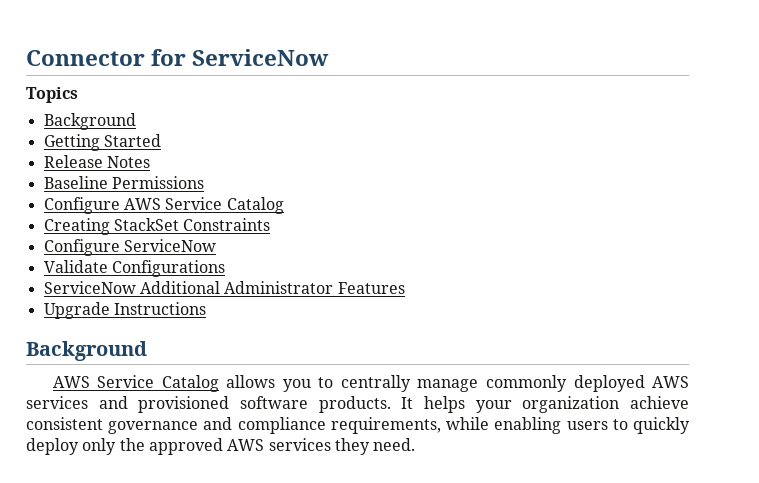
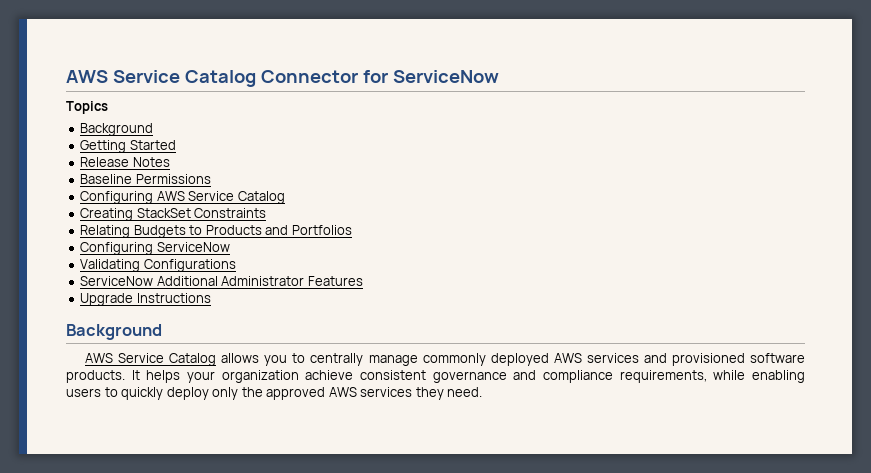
(26, 58) none -> [66,70,256,87] AWS Service Catalog
[43,197,120,214] Configure -> [80,191,154,204] Configuring
[43,239,216,256] [43,260,108,273] Configure ServiceNow // Validate -> [80,225,352,238] [80,242,230,255] [80,259,141,272] Relating Budgets to Products and Portfolios // Configuring ServiceNow // Validating

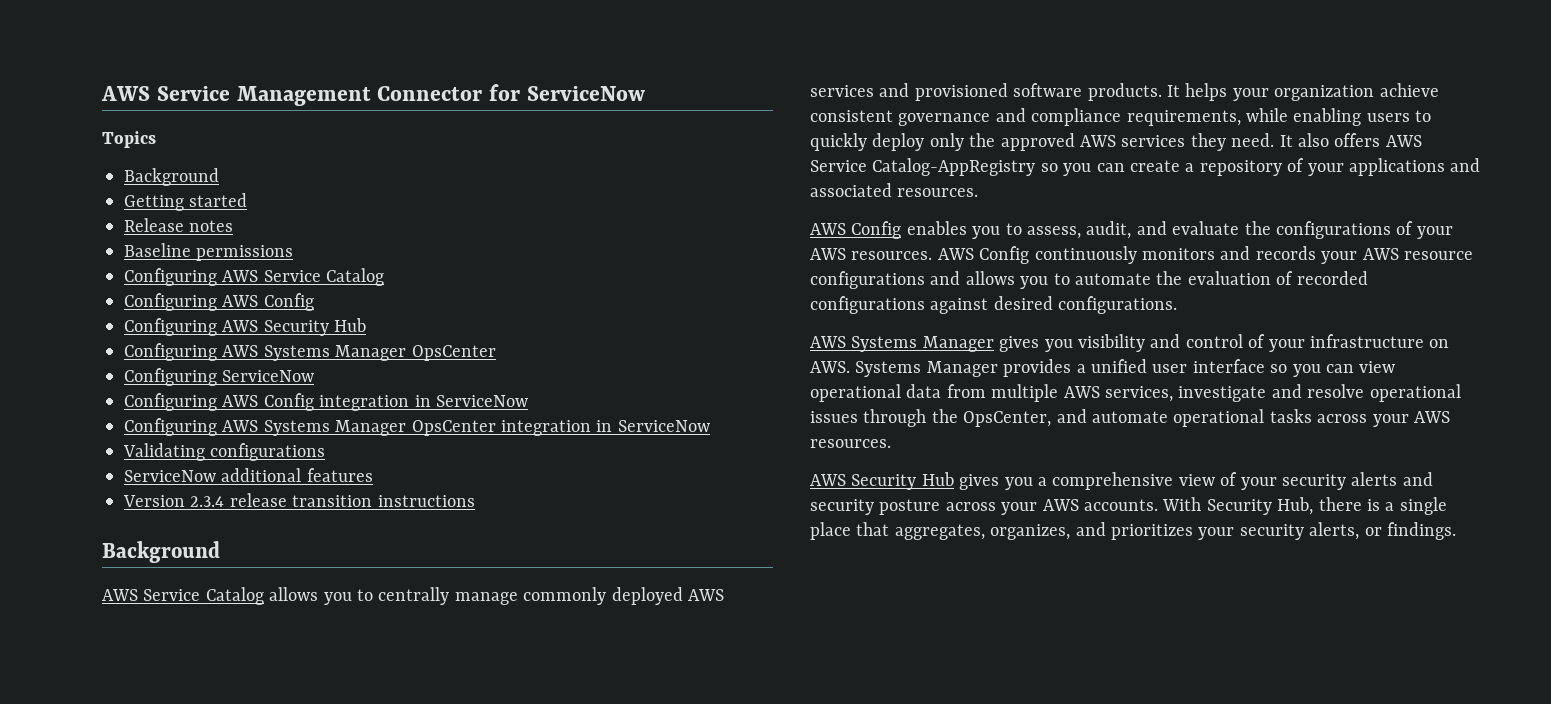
[66,70,256,87] AWS Service Catalog -> [101,86,371,106] AWS Service Management
[129,140,176,150] Started -> [189,193,248,207] started
[132,157,170,167] Notes -> [189,220,234,232] notes
[135,174,211,184] Permissions -> [196,245,294,261] permissions
[80,208,267,221] [80,225,352,238] [80,242,154,255] Creating StackSet Constraints // Relating Budgets to Products and Portfolios // Configuring -> [124,293,314,311] [124,318,367,336] [124,343,496,361] [124,368,315,386] [124,393,528,411] [124,418,613,436] Configuring AWS Config // Configuring AWS Security Hub // Configuring AWS Systems Manager OpsCenter // Configuring ServiceNow // Configuring AWS Config integration in ServiceNow // Configuring AWS Systems Manager OpsCenter integration in
[143,259,236,272] [80,276,363,286] [80,293,211,306] Configurations // ServiceNow Additional Administrator Features // Upgrade Instructions -> [210,443,326,461] [124,468,373,482] [123,493,475,507] configurations // ServiceNow additional features // Version 2.3.4 release transition instructions
(483, 392) none -> [1279,133,1422,147] [810,158,1481,176] [810,183,979,197] [810,221,1453,239] [810,246,1473,264] [810,271,1368,289] [810,296,1178,314] [810,334,1450,352] [810,359,1396,377] [810,384,1461,402] [810,409,1450,427] [810,439,891,448] [810,472,1433,490] [810,497,1447,515] [810,522,1456,540] It also offers AWS Service Catalog-AppRegistry so you can create a repository of your applications and associated resources. // AWS Config enables you to assess, audit, and evaluate the configurations of your AWS resources. AWS Config continuously monitors and records your AWS resource configurations and allows you to automate the evaluation of recorded configurations against desired configurations. // AWS Systems Manager gives you visibility and control of your infrastructure on AWS. Systems Manager provides a unified user interface so you can view operational data from multiple AWS services, investigate and resolve operational issues through the OpsCenter, and automate operational tasks across your AWS resources. // AWS Security Hub gives you a comprehensive view of your security alerts and security posture across your AWS accounts. With Security Hub, there is a single place that aggregates, organizes, and prioritizes your security alerts, or findings.

